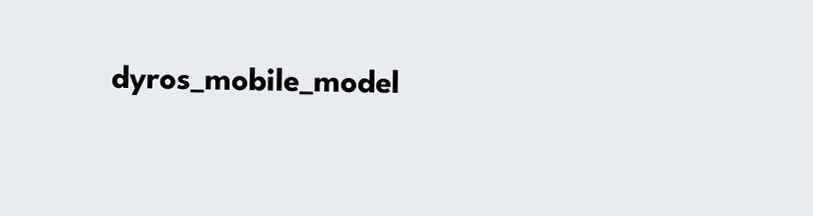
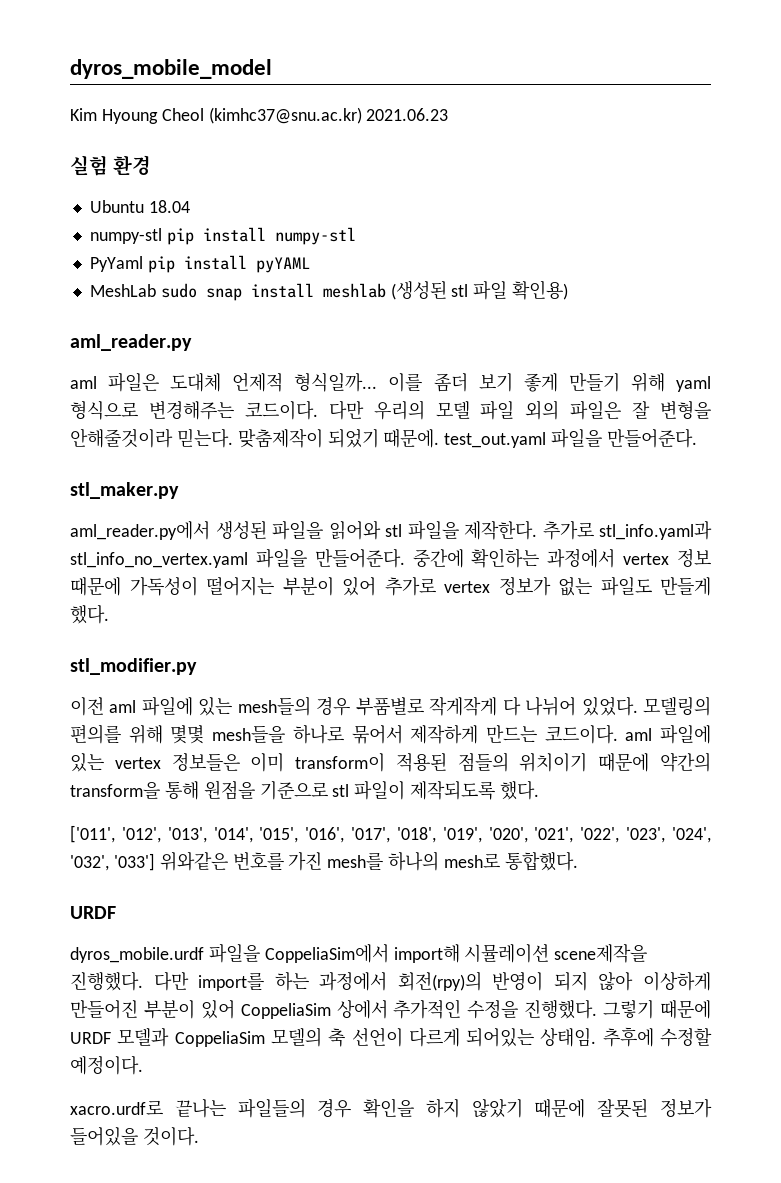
(400, 82) none -> [70,107,449,124] [70,155,152,176] [89,200,190,213] [89,227,356,245] [89,255,310,273] [89,280,569,301] [70,334,192,351] [70,372,711,392] [70,400,711,420] [70,428,698,448] [70,482,179,499] [70,520,712,540] [70,548,711,568] [70,576,711,596] [70,604,109,624] [70,658,197,675] [70,696,711,716] [70,724,711,744] [70,752,711,772] [70,780,540,800] [70,825,711,843] [70,851,578,871] [70,906,116,919] [70,943,648,963] [70,971,711,991] [70,999,712,1019] [70,1027,712,1047] [70,1055,143,1075] [70,1098,712,1118] [70,1126,199,1146] // Kim Hyoung Cheol (kimhc37@snu.ac.kr) 2021.06.23 // 실험 환경 // Ubuntu 18.04 // numpy-stl pip install numpy-stl // PyYaml pip install pyYAML // MeshLab sudo snap install meshlab (생성된 stl 파일 확인용) // aml_reader.py // aml 파일은 도대체 언제적 형식일까... 이를 좀더 보기 좋게 만들기 위해 yaml 형식으로 변경해주는 코드이다. 다만 우리의 모델 파일 외의 파일은 잘 변형을 안해줄것이라 믿는다. 맞춤제작이 되었기 때문에. test_out.yaml 파일을 만들어준다. // stl_maker.py // aml_reader.py에서 생성된 파일을 읽어와 stl 파일을 제작한다. 추가로 stl_info.yaml과 stl_info_no_vertex.yaml 파일을 만들어준다. 중간에 확인하는 과정에서 vertex 정보 때문에 가독성이 떨어지는 부분이 있어 추가로 vertex 정보가 없는 파일도 만들게 했다. // stl_modifier.py // 이전 aml 파일에 있는 mesh들의 경우 부품별로 작게작게 다 나뉘어 있었다. 모델링의 편의를 위해 몇몇 mesh들을 하나로 묶어서 제작하게 만드는 코드이다. aml 파일에 있는 vertex 정보들은 이미 transform이 적용된 점들의 위치이기 때문에 약간의 transform을 통해 원점을 기준으로 stl 파일이 제작되도록 했다. // ['011', '012', '013', '014', '015', '016', '017', '018', '019', '020', '021', '022', '023', '024', '032', '033'] 위와같은 번호를 가진 mesh를 하나의 mesh로 통합했다. // URDF // dyros_mobile.urdf 파일을 CoppeliaSim에서 import해 시뮬레이션 scene제작을 진행했다. 다만 import를 하는 과정에서 회전(rpy)의 반영이 되지 않아 이상하게 만들어진 부분이 있어 CoppeliaSim 상에서 추가적인 수정을 진행했다. 그렇기 때문에 URDF 모델과 CoppeliaSim 모델의 축 선언이 다르게 되어있는 상태임. 추후에 수정할 예정이다. // xacro.urdf로 끝나는 파일들의 경우 확인을 하지 않았기 때문에 잘못된 정보가 들어있을 것이다.

